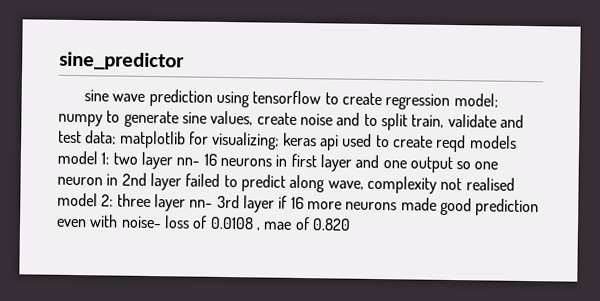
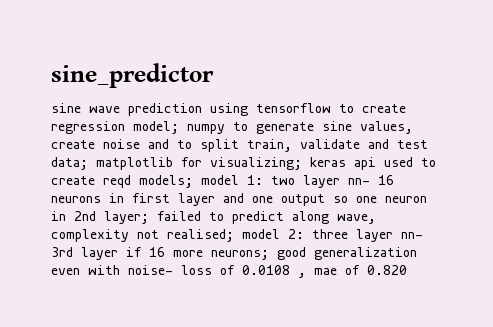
[469,135,517,149] models -> [139,175,193,188] models;
[149,173,182,191] layer -> [104,211,149,224] layer;
[465,177,515,191] realised -> [167,229,234,242] realised;
[345,197,540,217] neurons made good prediction -> [211,247,417,260] neurons; good generalization

